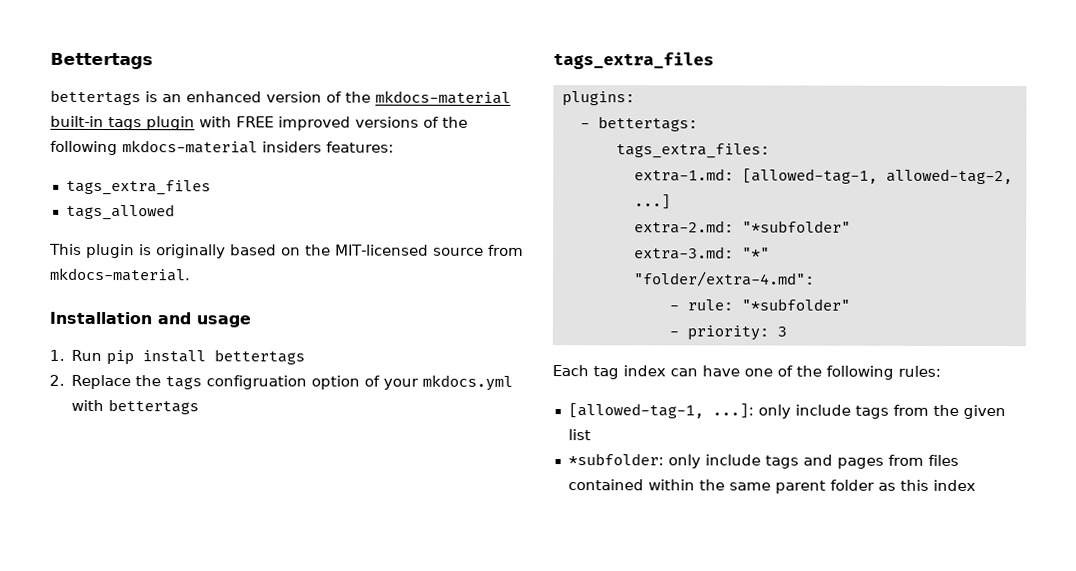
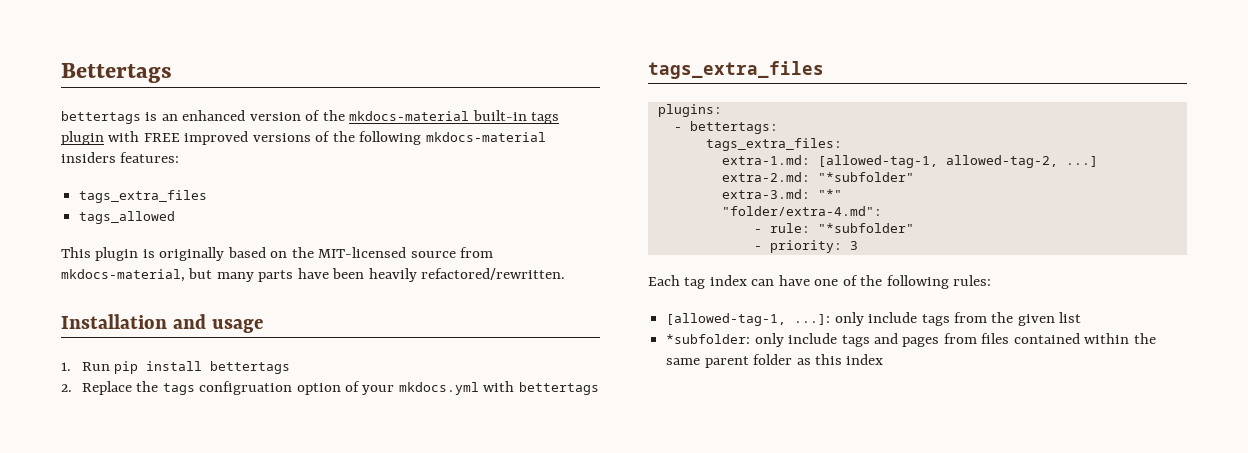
[50,267,191,282] mkdocs-material. -> [61,268,566,282] mkdocs-material, but many parts have been heavily refactored/rewritten.

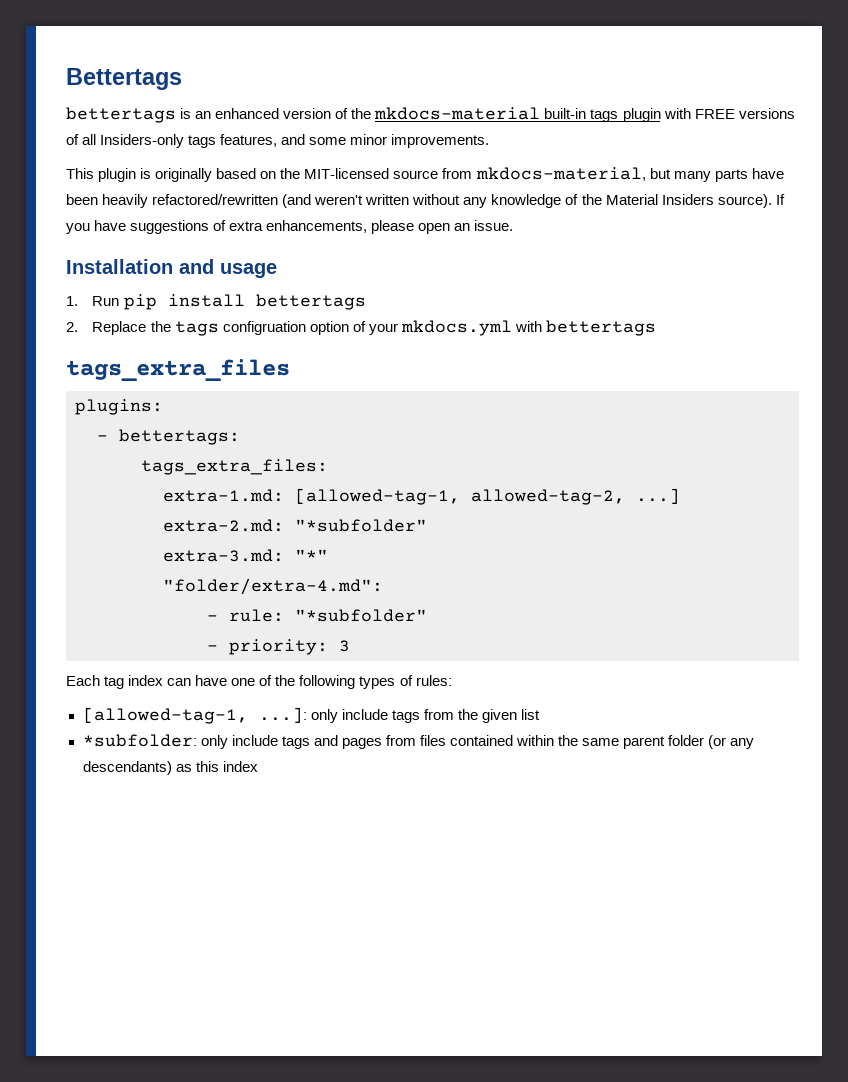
[184,131,249,145] improved -> (735, 114) none
[332,131,546,145] [61,152,180,163] [79,190,208,203] [79,211,176,224] the following mkdocs-material insiders features: // tags_extra_files // tags_allowed -> [82,134,490,148] all Insiders-only tags features, and some minor improvements.
[421,268,566,280] refactored/rewritten. -> [152,194,785,208] [66,220,514,234] refactored/rewritten (and weren't written without any knowledge of the Material Insiders source). If you have suggestions of extra enhancements, please open an issue.
(949, 282) none -> [359,675,413,689] types of
(793, 359) none -> [708,735,755,749] [82,761,172,775] (or any descendants)

